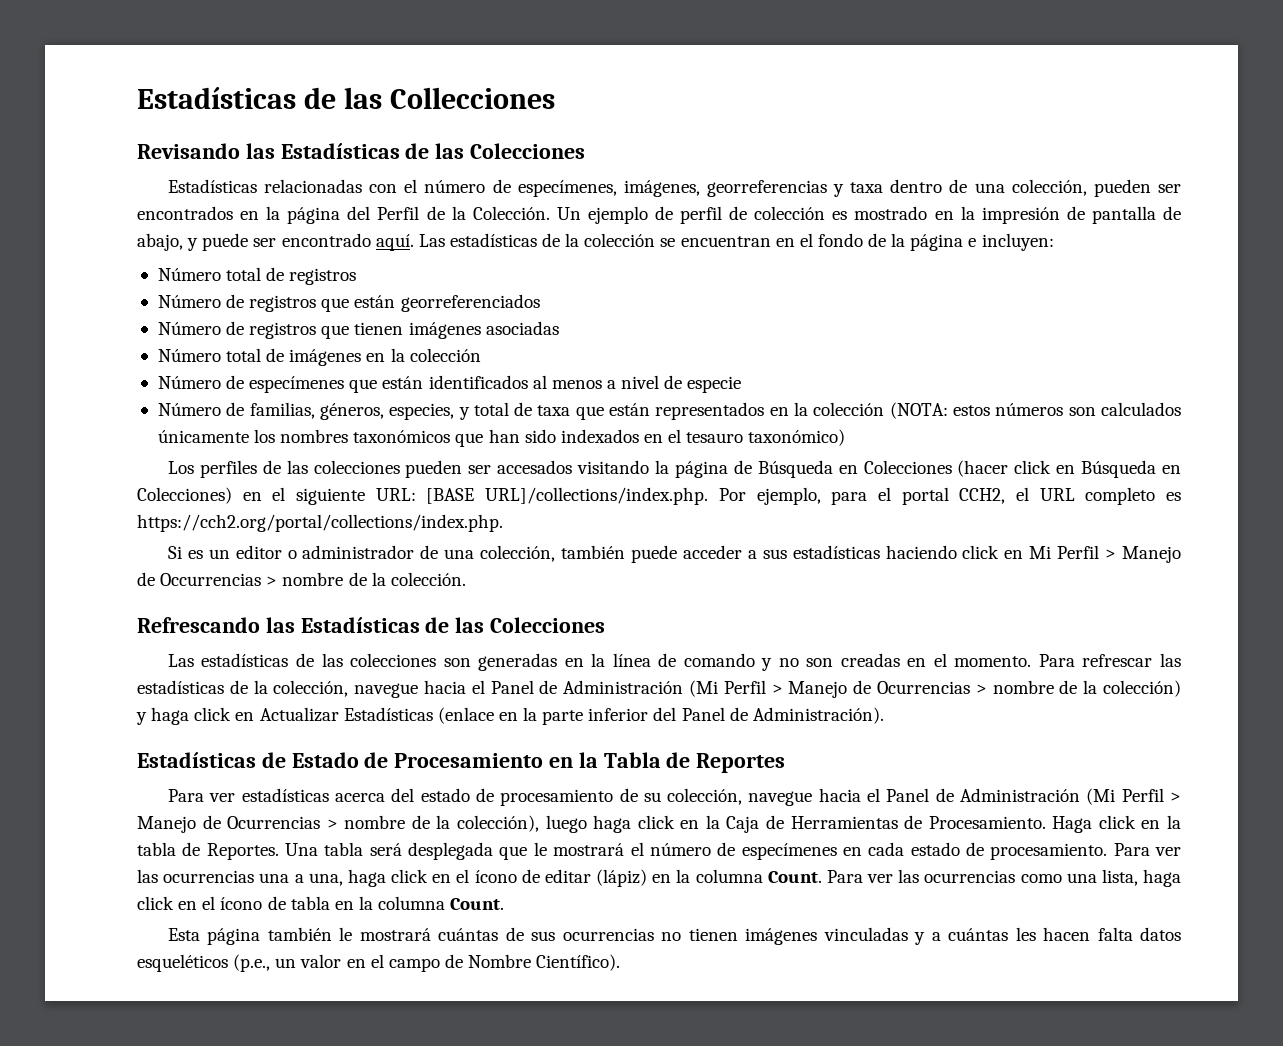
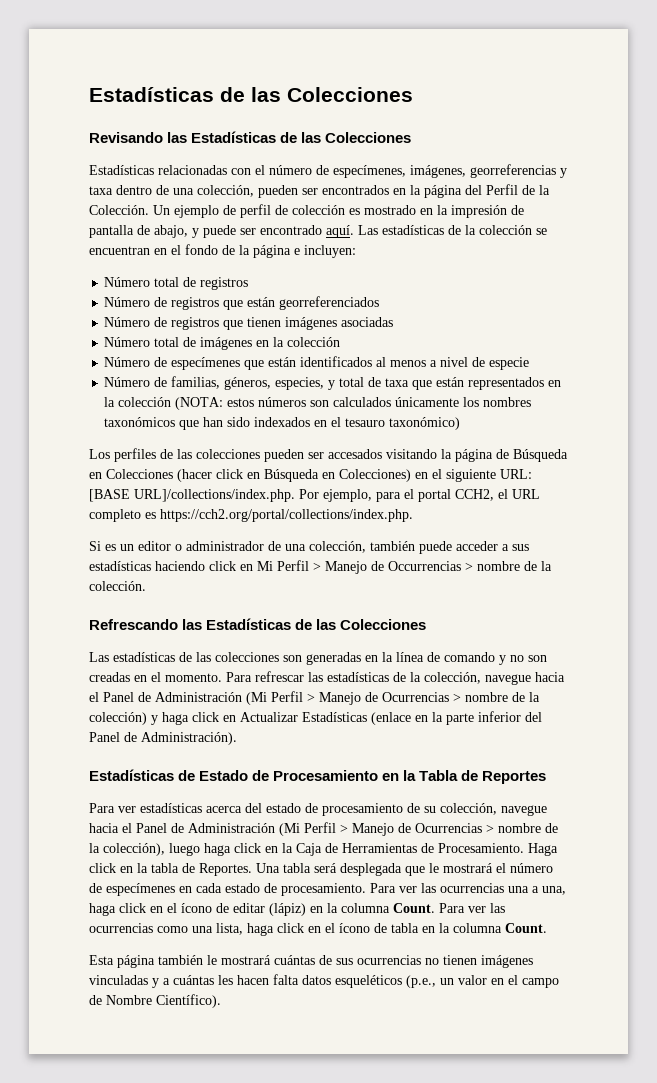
[137,87,556,109] Estadísticas de las Collecciones -> [89,87,413,102] Estadísticas de las Colecciones

